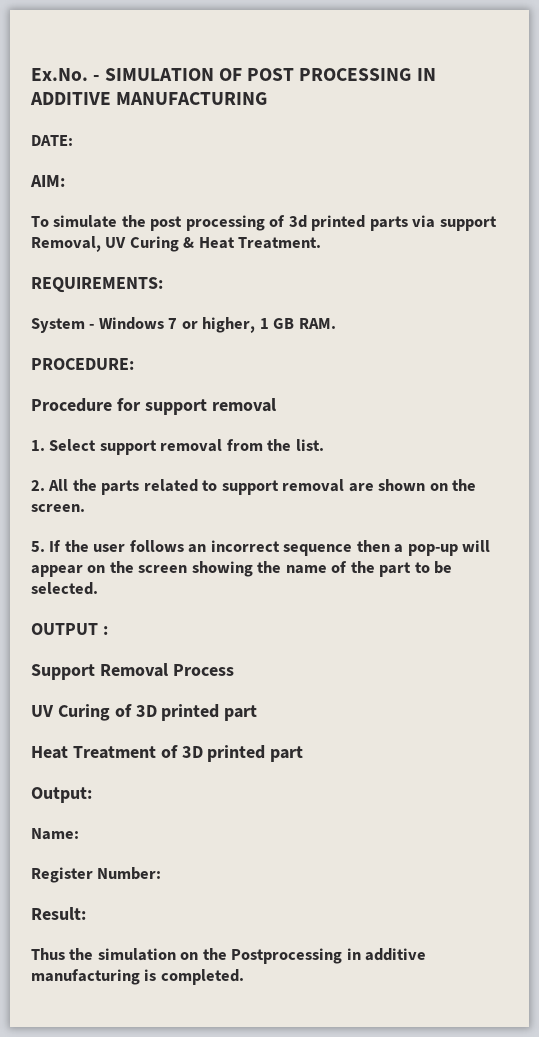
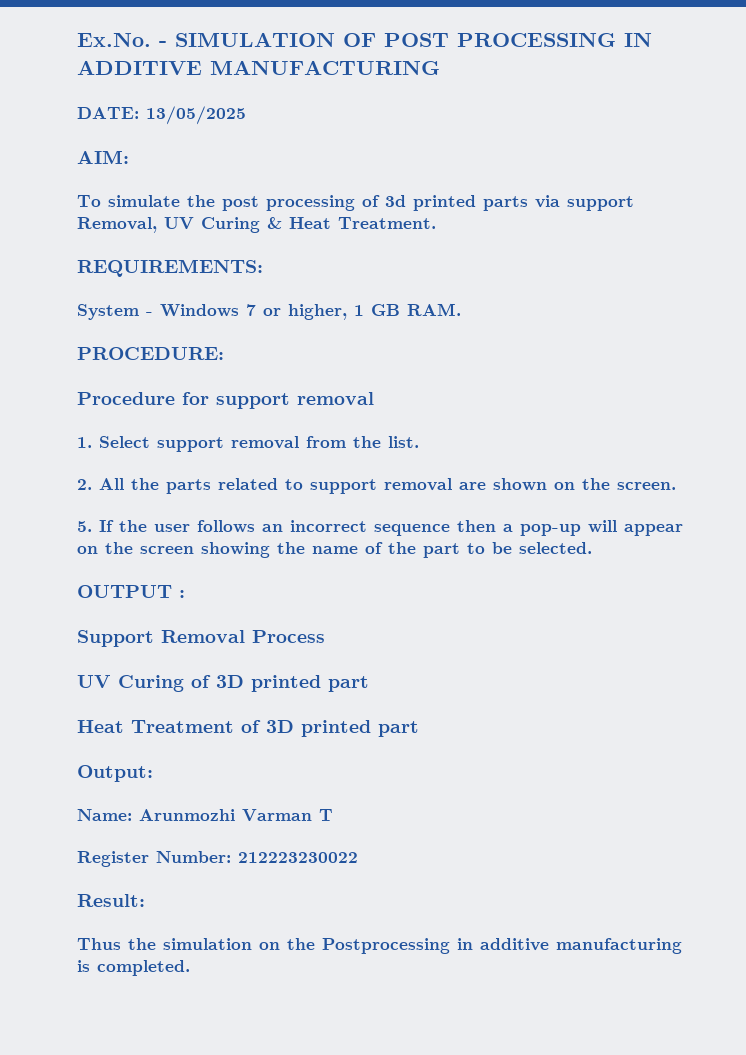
(73, 140) none -> [146,106,246,125] 13/05/2025
(79, 834) none -> [139,809,333,821] Arunmozhi Varman T
(162, 873) none -> [238,852,358,863] 212223230022

